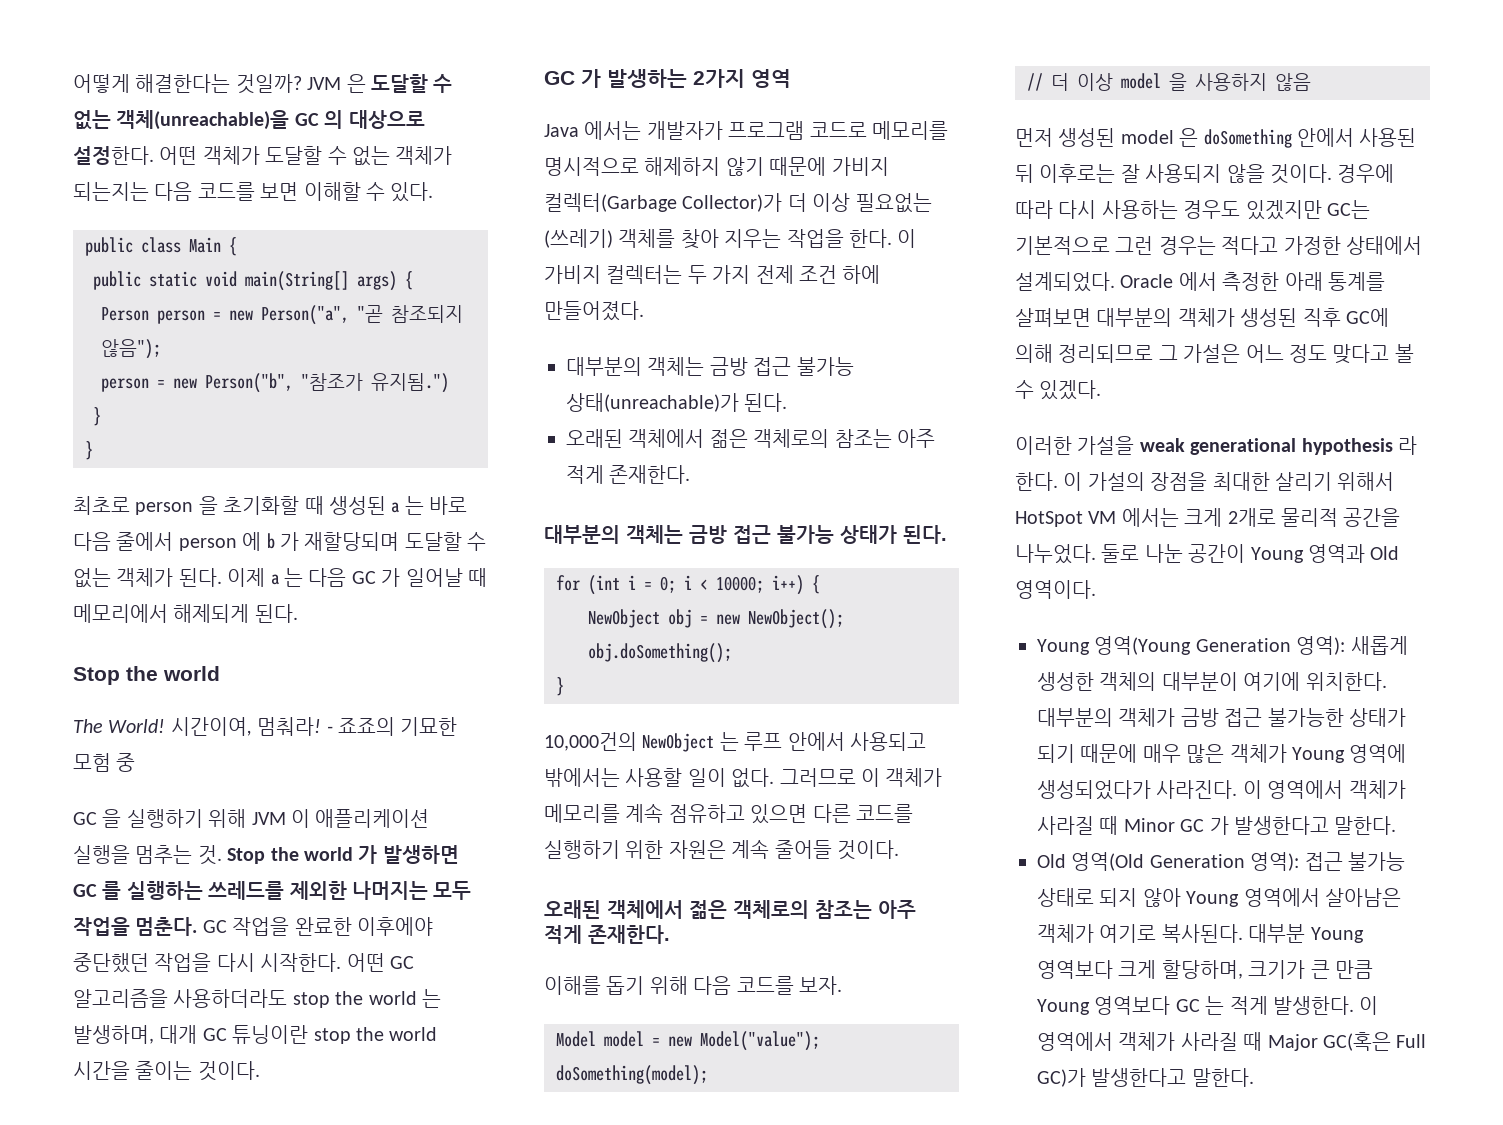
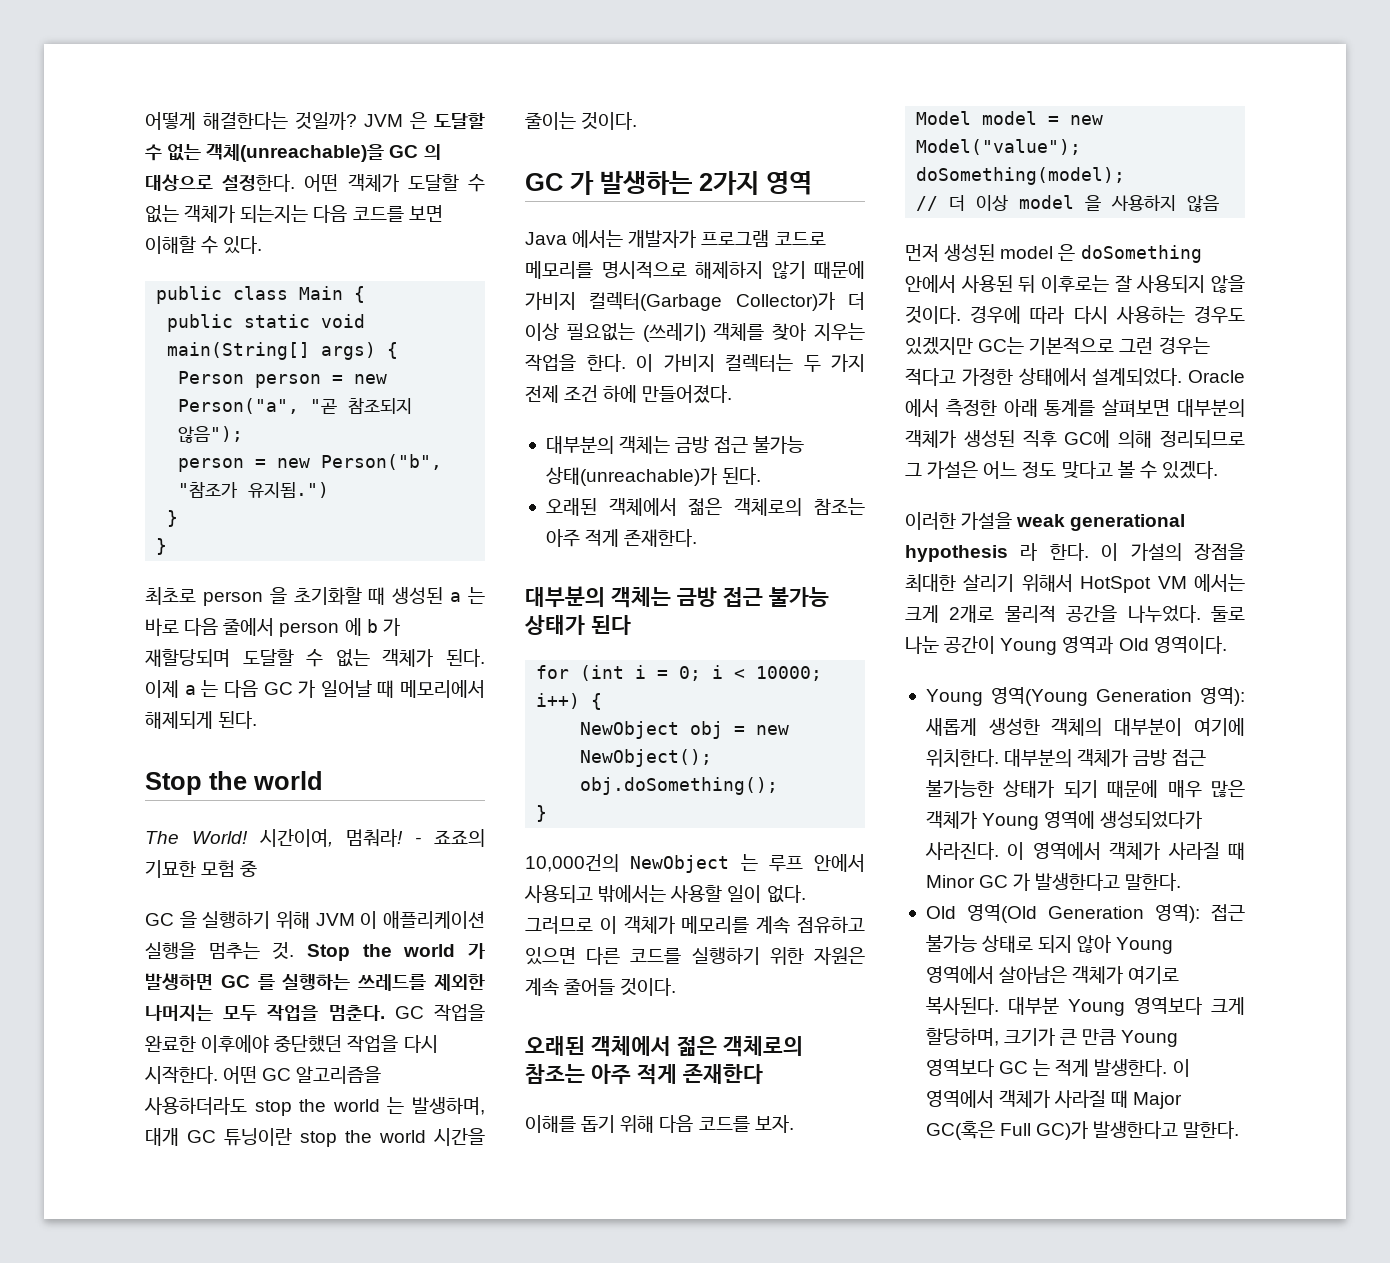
[903,525,947,544] 된다. -> [591,615,631,635] 된다
[588,925,670,944] 존재한다. -> [683,1063,763,1084] 존재한다

